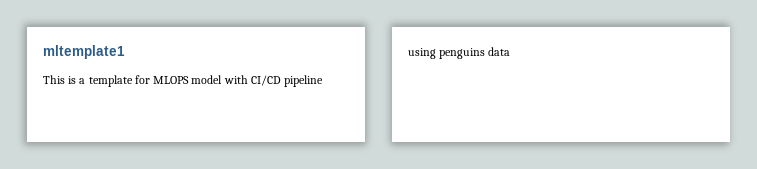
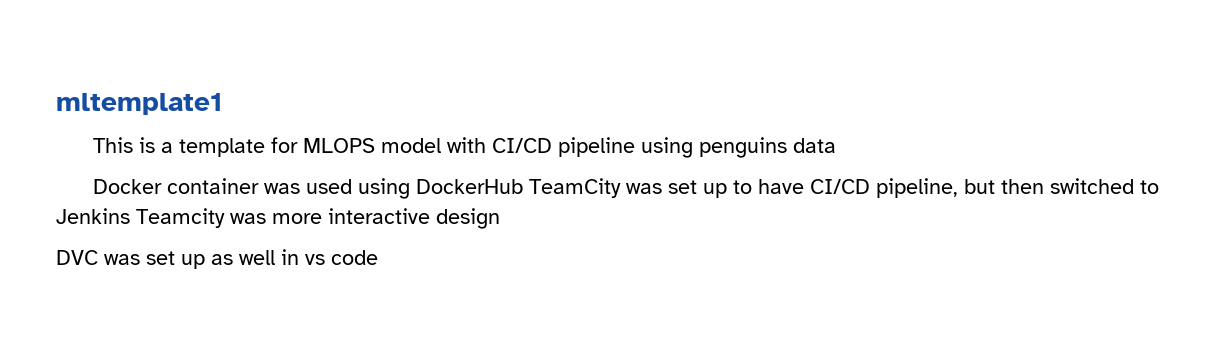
(511, 51) none -> [92,178,1159,199] [56,208,500,229] [56,249,378,269] // Docker container was used using DockerHub TeamCity was set up to have CI/CD pipeline, but then switched to Jenkins Teamcity was more interactive design // DVC was set up as well in vs code

